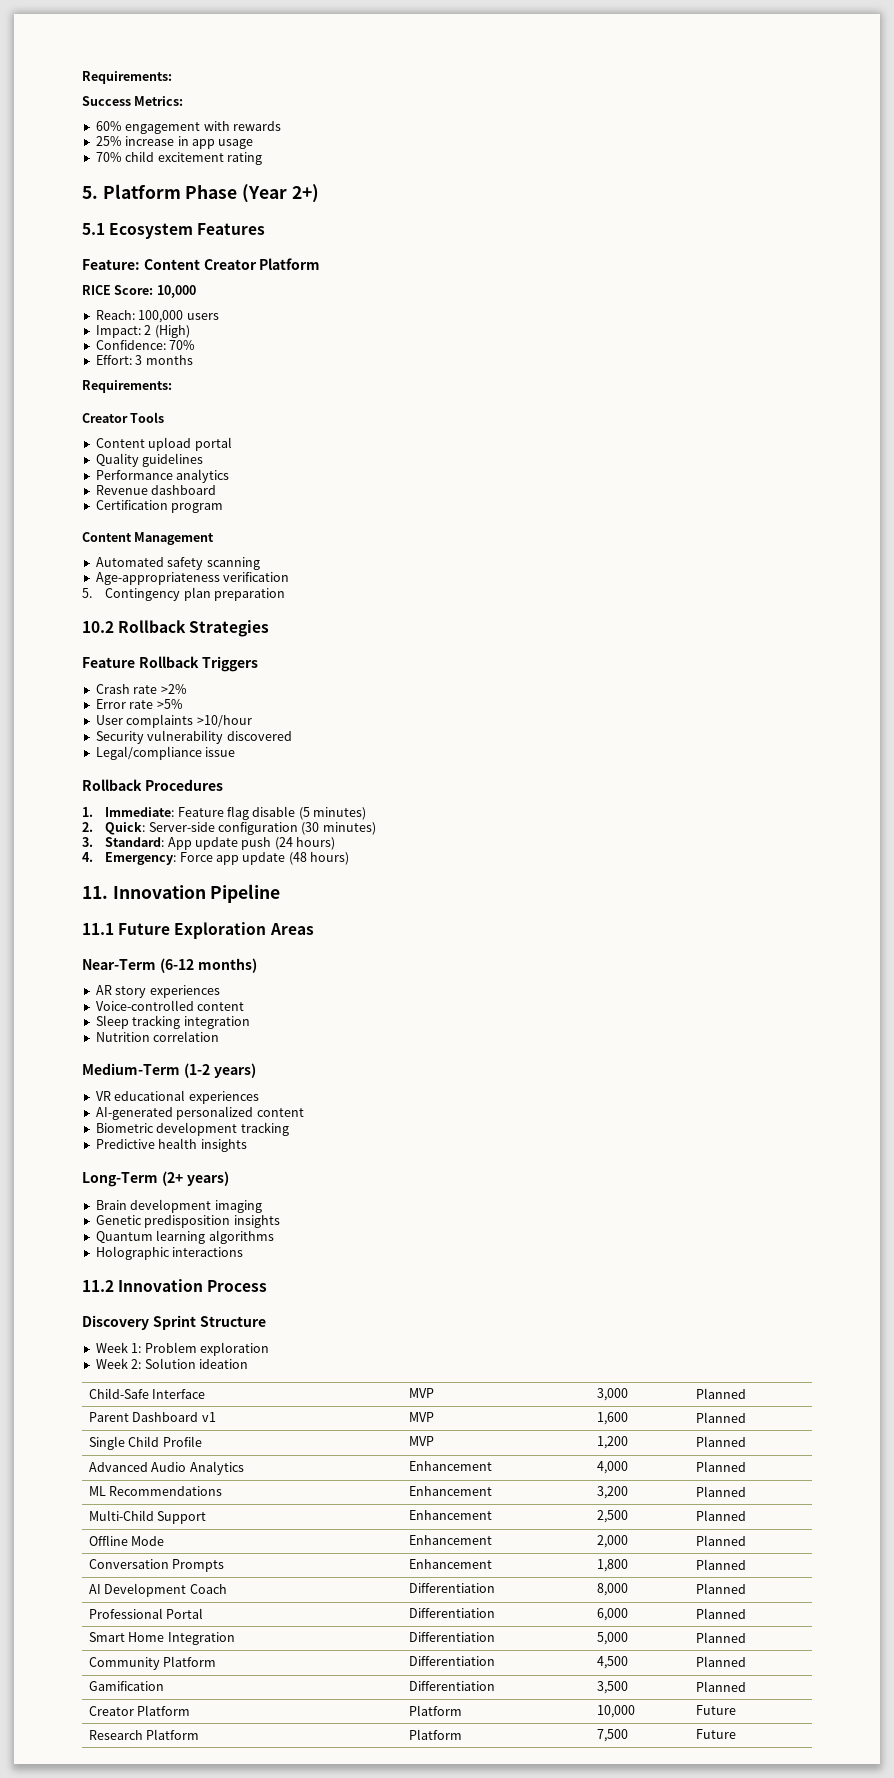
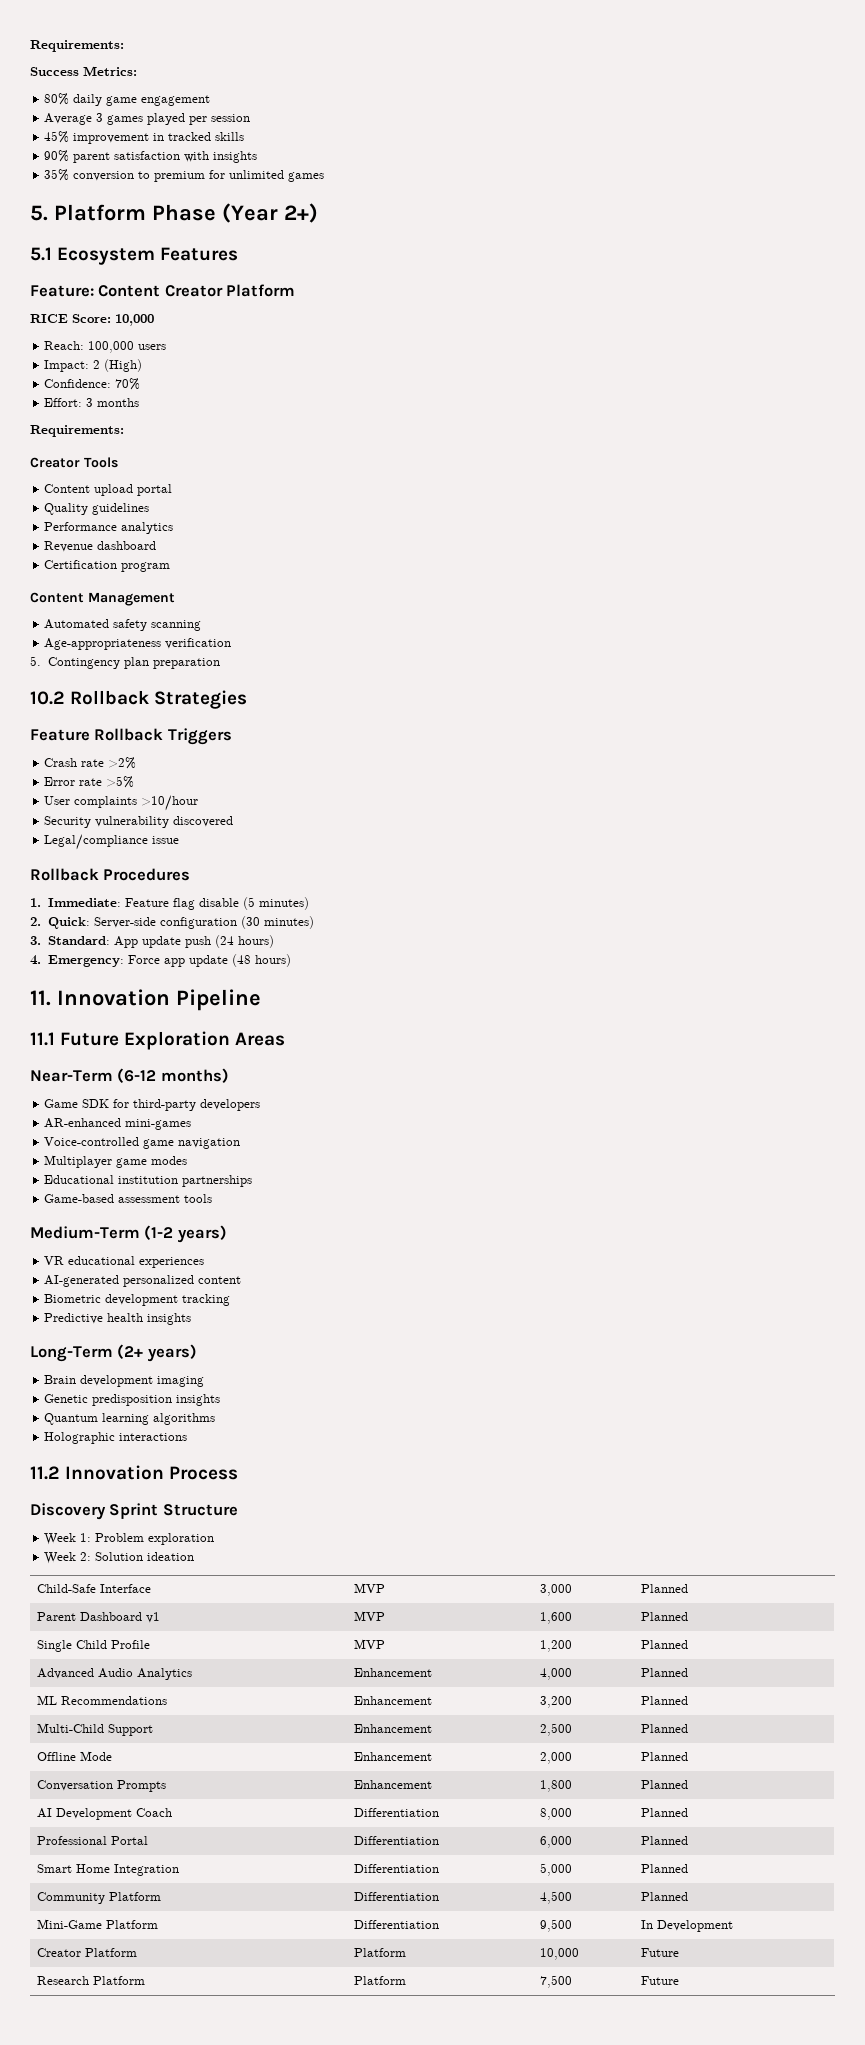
[95,121,281,134] [95,136,254,149] [95,151,262,165] 60% engagement with rewards // 25% increase in app usage // 70% child excitement rating -> [44,93,211,106] [44,113,251,125] [44,131,245,144] [44,150,258,163] [44,169,325,182] 80% daily game engagement // Average 3 games played per session // 45% improvement in tracked skills // 90% parent satisfaction with insights // 35% conversion to premium for unlimited games
[95,985,220,998] [95,1000,245,1011] [95,1015,250,1029] [95,1031,220,1042] AR story experiences // Voice-controlled content // Sleep tracking integration // Nutrition correlation -> [44,1099,261,1111] [44,1118,192,1130] [44,1137,241,1149] [44,1155,188,1168] [44,1175,253,1187] [44,1194,213,1203] Game SDK for third-party developers // AR-enhanced mini-games // Voice-controlled game navigation // Multiplayer game modes // Educational institution partnerships // Game-based assessment tools
[89,1681,165,1691] [409,1681,496,1691] [597,1681,629,1694] [696,1681,747,1692] Gamification | Differentiation | 3,500 | Planned -> [37,1919,159,1929] [354,1920,440,1929] [540,1919,573,1932] [641,1920,734,1932] Mini-Game Platform | Differentiation | 9,500 | In Development

